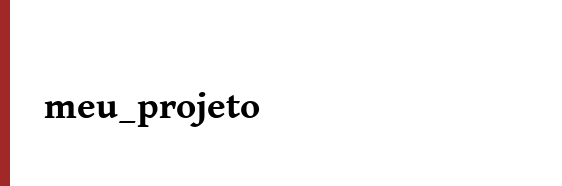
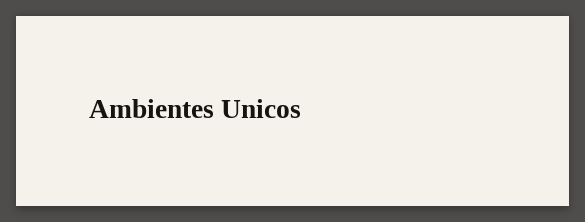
[44,92,260,127] meu_projeto -> [89,99,302,118] Ambientes Unicos

